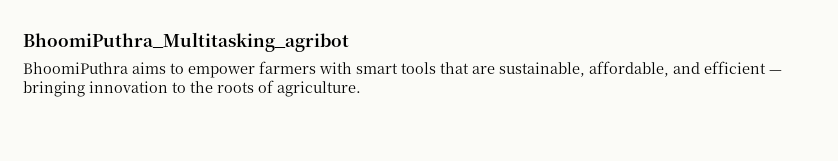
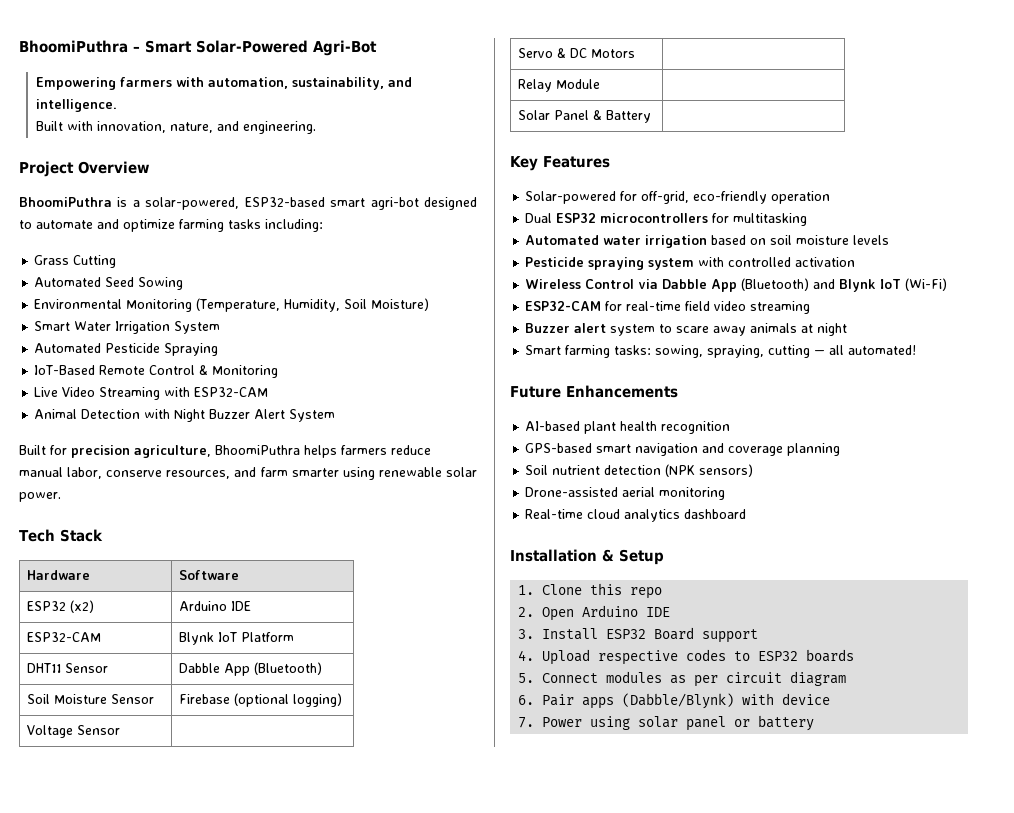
[23,32,349,52] [23,61,782,78] [23,80,361,97] BhoomiPuthra_Multitasking_agribot // BhoomiPuthra aims to empower farmers with smart tools that are sustainable, affordable, and efficient — bringing innovation to the roots of agriculture. -> [19,40,377,56] [35,77,412,90] [35,99,117,112] [35,121,316,134] [19,161,149,177] [19,197,477,210] [19,219,323,232] [34,255,117,268] [34,277,184,290] [34,298,430,312] [34,321,221,334] [34,343,219,356] [34,365,279,378] [34,387,269,400] [34,409,336,422] [19,445,431,458] [19,467,477,480] [19,492,61,502] [19,529,103,542] [26,570,90,580] [178,570,239,580] [26,600,94,613] [178,601,251,611] [26,632,101,642] [178,632,294,645] [26,663,108,673] [178,662,322,676] [26,694,154,704] [178,693,342,707] [26,725,120,738] [517,48,635,58] [517,79,600,92] [517,110,651,123] [510,156,610,171] [525,191,831,204] [525,213,808,226] [525,235,890,248] [525,257,856,270] [525,278,948,292] [525,301,811,314] [525,323,848,336] [525,345,917,358] [510,385,678,398] [525,421,731,434] [525,443,841,456] [525,464,754,477] [525,487,726,500] [525,509,747,522] [510,549,664,565] [518,583,663,599] [518,605,671,621] [518,627,759,643] [518,649,855,665] [518,671,847,687] [518,693,831,709] [518,715,815,731] BhoomiPuthra – Smart Solar-Powered Agri-Bot // Empowering farmers with automation, sustainability, and intelligence. // Built with innovation, nature, and engineering. // Project Overview // BhoomiPuthra is a solar-powered, ESP32-based smart agri-bot designed to automate and optimize farming tasks including: // Grass Cutting // Automated Seed Sowing // Environmental Monitoring (Temperature, Humidity, Soil Moisture) // Smart Water Irrigation System // Automated Pesticide Spraying // IoT-Based Remote Control & Monitoring // Live Video Streaming with ESP32-CAM // Animal Detection with Night Buzzer Alert System // Built for precision agriculture, BhoomiPuthra helps farmers reduce manual labor, conserve resources, and farm smarter using renewable solar power. // Tech Stack // Hardware | Software // ESP32 (x2) | Arduino IDE // ESP32-CAM | Blynk IoT Platform // DHT11 Sensor | Dabble App (Bluetooth) // Soil Moisture Sensor | Firebase (optional logging) // Voltage Sensor | // Servo & DC Motors | // Relay Module | // Solar Panel & Battery | // Key Features // Solar-powered for off-grid, eco-friendly operation // Dual ESP32 microcontrollers for multitasking // Automated water irrigation based on soil moisture levels // Pesticide spraying system with controlled activation // Wireless Control via Dabble App (Bluetooth) and Blynk IoT (Wi-Fi) // ESP32-CAM for real-time field video streaming // Buzzer alert system to scare away animals at night // Smart farming tasks: sowing, spraying, cutting — all automated! // Future Enhancements // AI-based plant health recognition // GPS-based smart navigation and coverage planning // Soil nutrient detection (NPK sensors) // Drone-assisted aerial monitoring // Real-time cloud analytics dashboard // Installation & Setup // 1. Clone this repo // 2. Open Arduino IDE // 3. Install ESP32 Board support // 4. Upload respective codes to ESP32 boards // 5. Connect modules as per circuit diagram // 6. Pair apps (Dabble/Blynk) with device // 7. Power using solar panel or battery

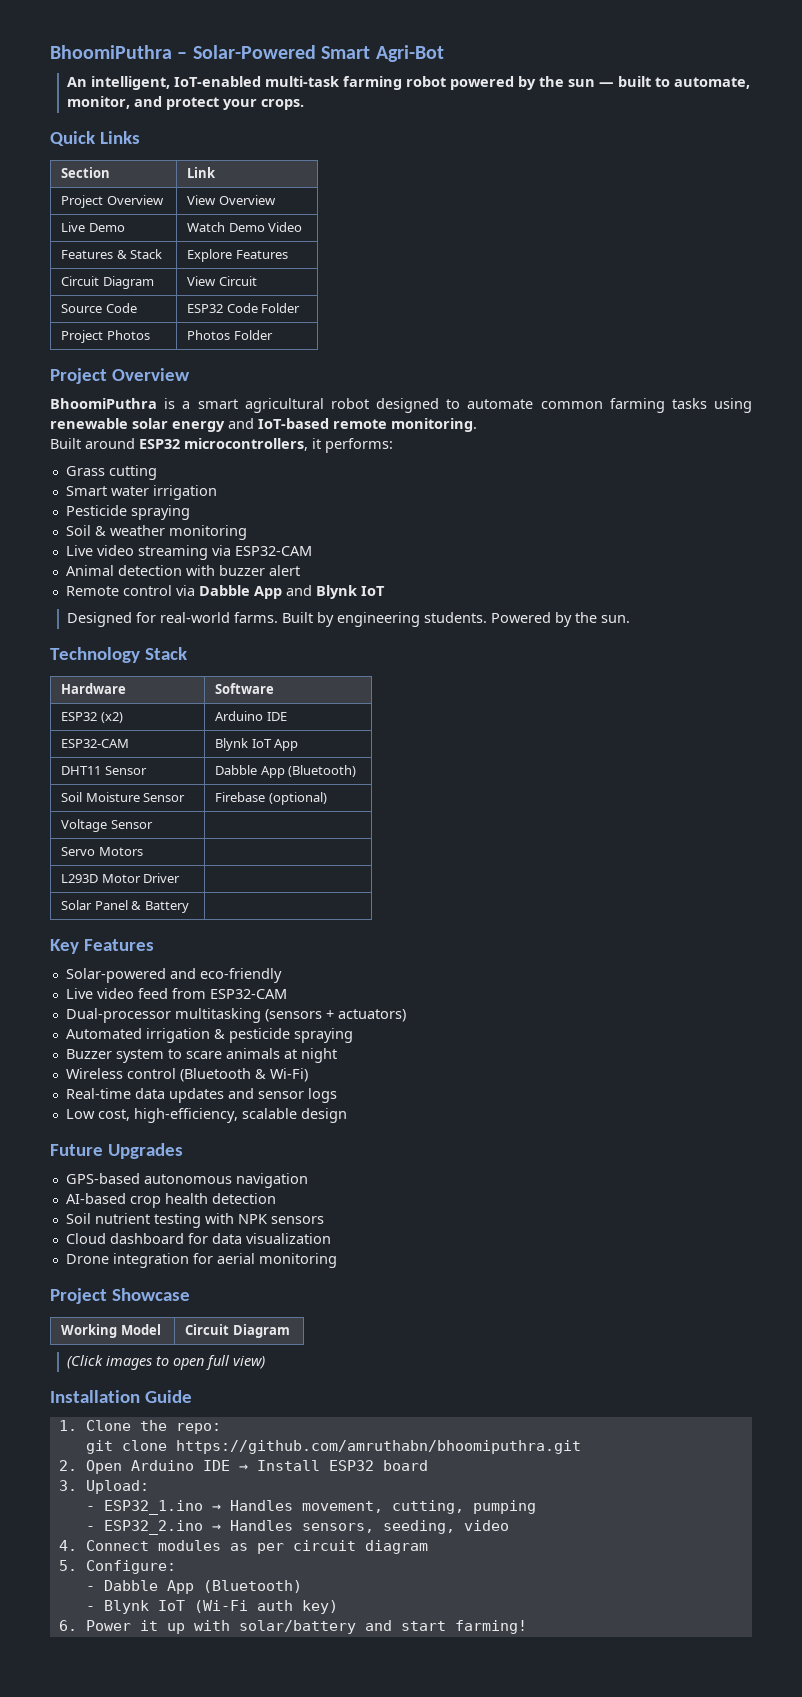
[145,40,308,53] Smart Solar-Powered -> [192,45,371,59] Solar-Powered Smart
[35,77,412,90] [35,99,117,112] [35,121,316,134] Empowering farmers with automation, sustainability, and intelligence. // Built with innovation, nature, and engineering. -> [67,76,751,90] [67,96,305,110] [50,131,140,146] [61,167,111,178] [187,167,217,178] [61,195,164,208] [187,195,276,205] [61,222,125,232] [187,222,303,232] [61,249,163,259] [187,249,288,262] [61,276,154,289] [187,276,257,286] [61,303,137,313] [187,303,301,313] [61,330,150,343] [187,330,273,340] An intelligent, IoT-enabled multi-task farming robot powered by the sun — built to automate, monitor, and protect your crops. // Quick Links // Section | Link // Project Overview | View Overview // Live Demo | Watch Demo Video // Features & Stack | Explore Features // Circuit Diagram | View Circuit // Source Code | ESP32 Code Folder // Project Photos | Photos Folder
[145,197,477,210] [19,219,323,232] [34,255,117,268] [34,277,184,290] [34,298,430,312] [34,321,221,334] [34,343,219,356] [34,365,279,378] [34,387,269,400] [34,409,336,422] [19,445,431,458] [19,467,477,480] [19,492,61,502] [19,529,55,542] solar-powered, ESP32-based smart agri-bot designed to automate and optimize farming tasks including: // Grass Cutting // Automated Seed Sowing // Environmental Monitoring (Temperature, Humidity, Soil Moisture) // Smart Water Irrigation System // Automated Pesticide Spraying // IoT-Based Remote Control & Monitoring // Live Video Streaming with ESP32-CAM // Animal Detection with Night Buzzer Alert System // Built for precision agriculture, BhoomiPuthra helps farmers reduce manual labor, conserve resources, and farm smarter using renewable solar power. // Tech -> [197,398,752,413] [50,418,477,432] [50,438,393,453] [65,465,157,480] [65,485,217,500] [65,505,190,520] [65,525,247,540] [65,545,312,560] [65,565,300,576] [65,585,385,599] [67,612,631,627] [50,647,140,663] smart agricultural robot designed to automate common farming tasks using renewable solar energy and IoT-based remote monitoring. // Built around ESP32 microcontrollers, it performs: // Grass cutting // Smart water irrigation // Pesticide spraying // Soil & weather monitoring // Live video streaming via ESP32-CAM // Animal detection with buzzer alert // Remote control via Dabble App and Blynk IoT // Designed for real-world farms. Built by engineering students. Powered by the sun. // Technology
[240,632,294,642] Platform -> [274,739,299,751] App
[233,693,342,707] (optional logging) -> [268,792,327,805] (optional)
[556,48,587,58] & DC -> (96, 851) none
[517,79,600,92] Relay Module -> [61,873,181,883] L293D Motor Driver
[620,191,690,204] for off-grid, -> [169,968,196,979] and
[771,191,831,204] [525,213,808,226] [525,235,890,248] [525,257,856,270] [525,278,948,292] [525,301,811,314] [525,323,607,333] operation // Dual ESP32 microcontrollers for multitasking // Automated water irrigation based on soil moisture levels // Pesticide spraying system with controlled activation // Wireless Control via Dabble App (Bluetooth) and Blynk IoT (Wi-Fi) // ESP32-CAM for real-time field video streaming // Buzzer alert -> [65,988,287,999] [65,1008,406,1023] [65,1028,353,1043] [65,1049,112,1059] // Live video feed from ESP32-CAM // Dual-processor multitasking (sensors + actuators) // Automated irrigation & pesticide spraying // Buzzer
[713,326,747,336] away -> (222, 1055) none
[525,345,917,358] [510,385,678,398] [525,421,731,434] [525,443,841,456] [525,464,754,477] [525,487,726,500] [525,509,747,522] Smart farming tasks: sowing, spraying, cutting — all automated! // Future Enhancements // AI-based plant health recognition // GPS-based smart navigation and coverage planning // Soil nutrient detection (NPK sensors) // Drone-assisted aerial monitoring // Real-time cloud analytics dashboard -> [65,1068,308,1082] [65,1088,337,1103] [65,1108,347,1123] [50,1143,183,1159] [65,1173,308,1188] [65,1193,276,1208] [65,1213,324,1228] [65,1233,331,1244] [65,1253,337,1268] [50,1288,190,1304] [61,1324,161,1338] [185,1324,290,1338] [67,1355,266,1370] Wireless control (Bluetooth & Wi-Fi) // Real-time data updates and sensor logs // Low cost, high-efficiency, scalable design // Future Upgrades // GPS-based autonomous navigation // AI-based crop health detection // Soil nutrient testing with NPK sensors // Cloud dashboard for data visualization // Drone integration for aerial monitoring // Project Showcase // Working Model | Circuit Diagram // (Click images to open full view)
[602,549,664,565] & Setup -> [144,1390,192,1403] Guide
[590,583,663,599] this repo -> [139,1420,221,1434] [85,1440,581,1454] the repo: // git clone https://github.com/amruthabn/bhoomiputhra.git
[518,627,759,643] [518,649,855,665] [518,673,535,683] // 3. Install ESP32 Board support // 4. Upload respective codes to ESP32 boards // 5. -> [238,1460,428,1471] [58,1480,149,1494] [85,1500,536,1515] [85,1520,509,1535] [58,1540,77,1551] → Install ESP32 board // 3. Upload: // - ESP32_1.ino → Handles movement, cutting, pumping // - ESP32_2.ino → Handles sensors, seeding, video // 4.
[518,693,831,709] [518,715,815,731] 6. Pair apps (Dabble/Blynk) with device // 7. Power using solar panel or battery -> [58,1560,176,1574] [85,1580,302,1594] [85,1600,338,1614] [58,1620,527,1634] 5. Configure: // - Dabble App (Bluetooth) // - Blynk IoT (Wi-Fi auth key) // 6. Power it up with solar/battery and start farming!

